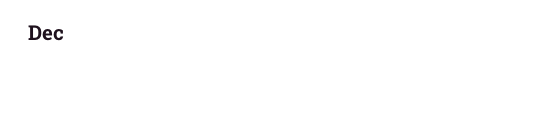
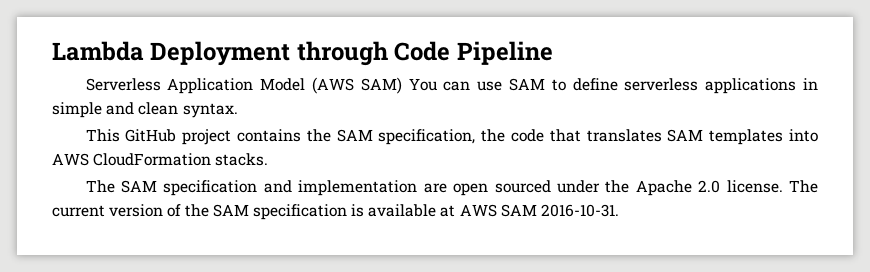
[28,25,64,41] Dec -> [52,41,553,66] [85,77,818,94] [52,102,238,118] [85,129,818,145] [52,153,269,166] [85,180,819,196] [52,204,620,220] Lambda Deployment through Code Pipeline // Serverless Application Model (AWS SAM) You can use SAM to define serverless applications in simple and clean syntax. // This GitHub project contains the SAM specification, the code that translates SAM templates into AWS CloudFormation stacks. // The SAM specification and implementation are open sourced under the Apache 2.0 license. The current version of the SAM specification is available at AWS SAM 2016-10-31.

